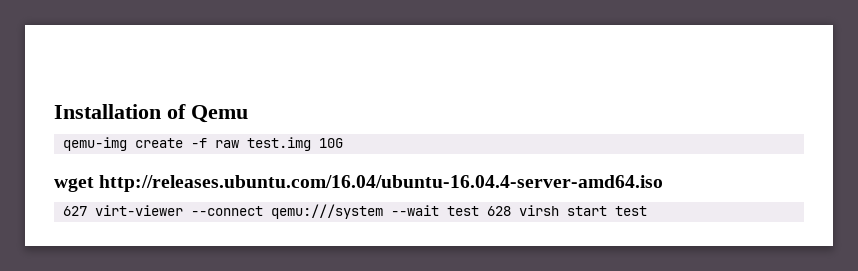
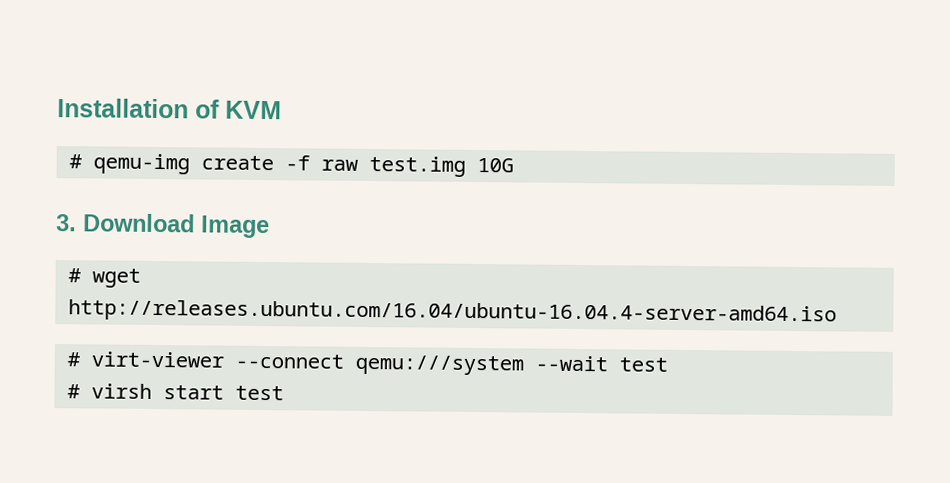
[191,105,248,123] Qemu // -> [225,100,282,120] [68,154,82,169] KVM // #
(344, 143) none -> [56,213,270,239] [67,268,81,283] 3. Download Image // #
[63,206,88,216] 627 -> [66,352,80,367] #
[487,206,512,216] 628 -> [66,384,80,399] // #

